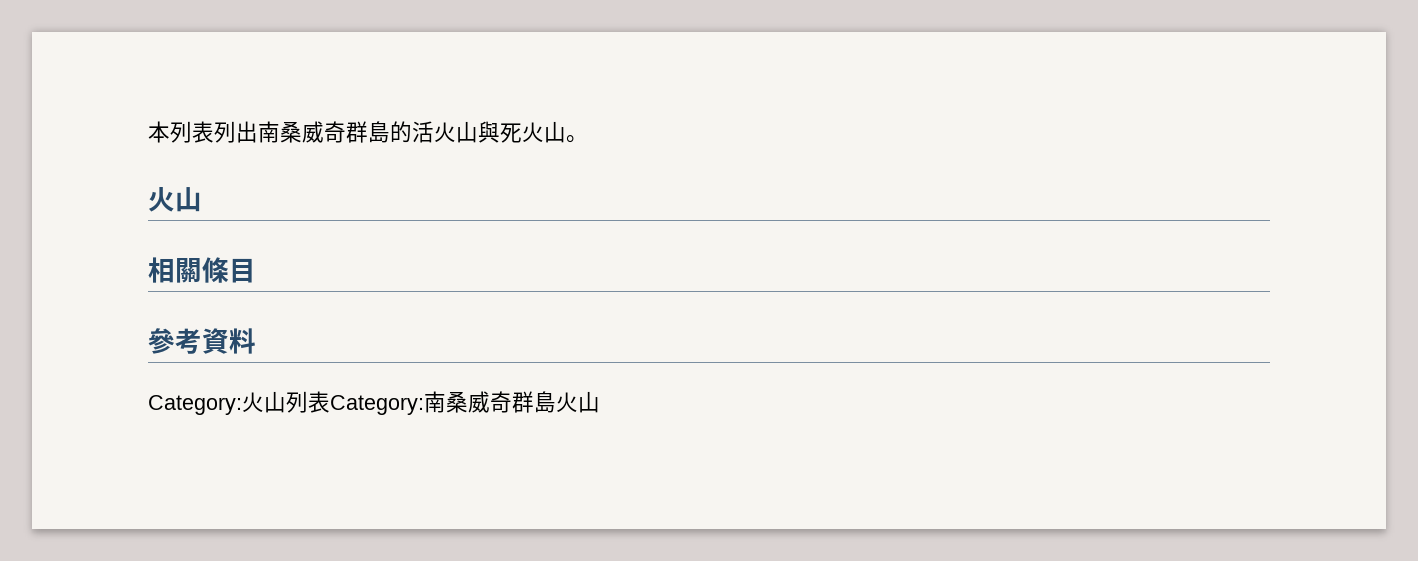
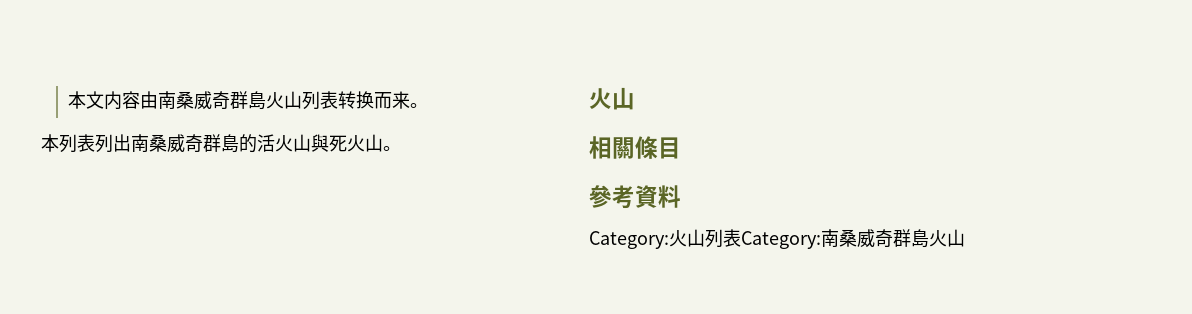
[148,121,170,143] 本 -> [68,91,429,110] [41,134,59,152] 本文内容由南桑威奇群島火山列表转换而来。 // 本

